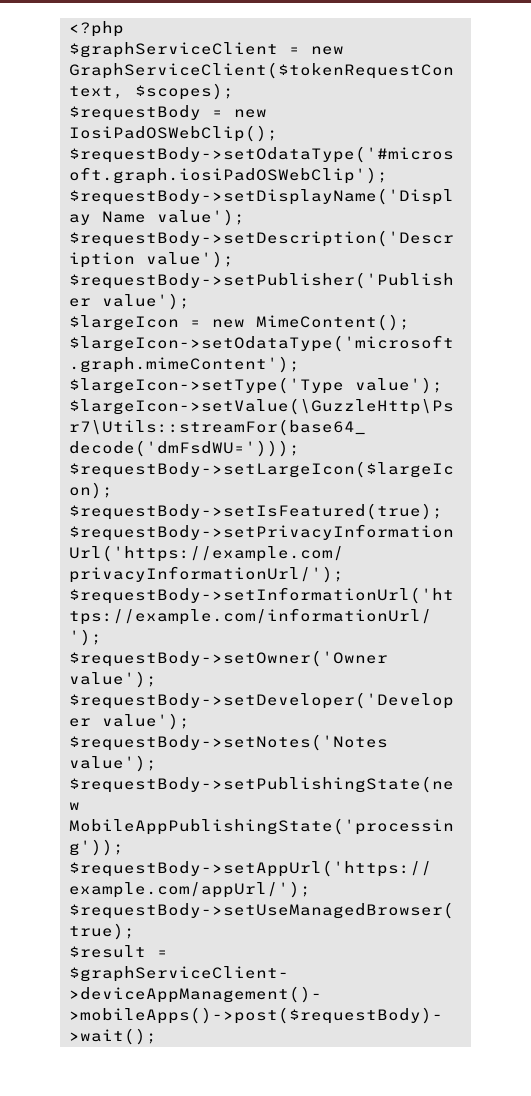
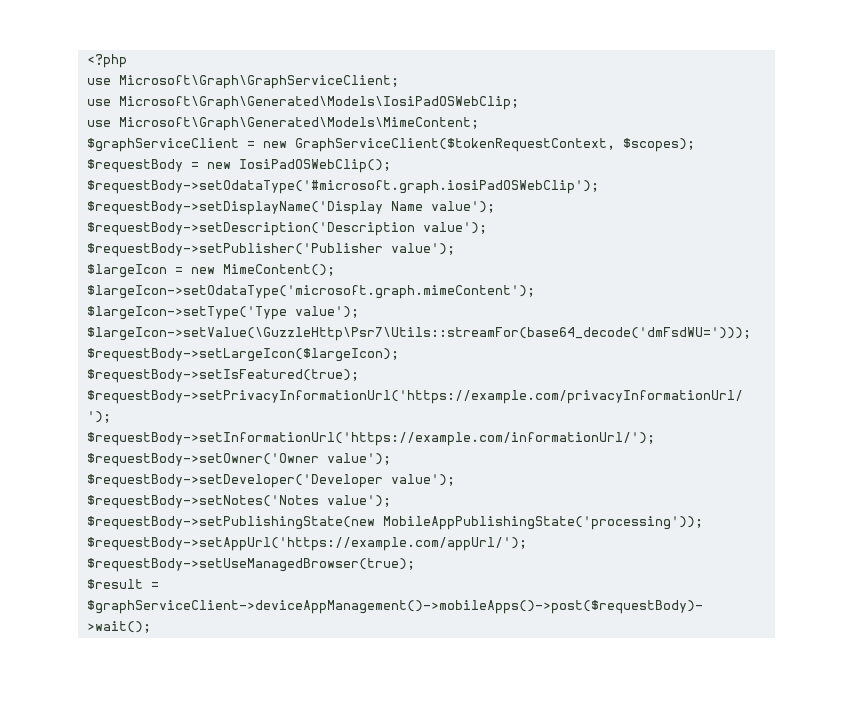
(124, 29) none -> [86,75,399,89] [86,96,519,110] [86,117,479,131] // use Microsoft\Graph\GraphServiceClient; // use Microsoft\Graph\Generated\Models\IosiPadOSWebClip; // use Microsoft\Graph\Generated\Models\MimeContent;

